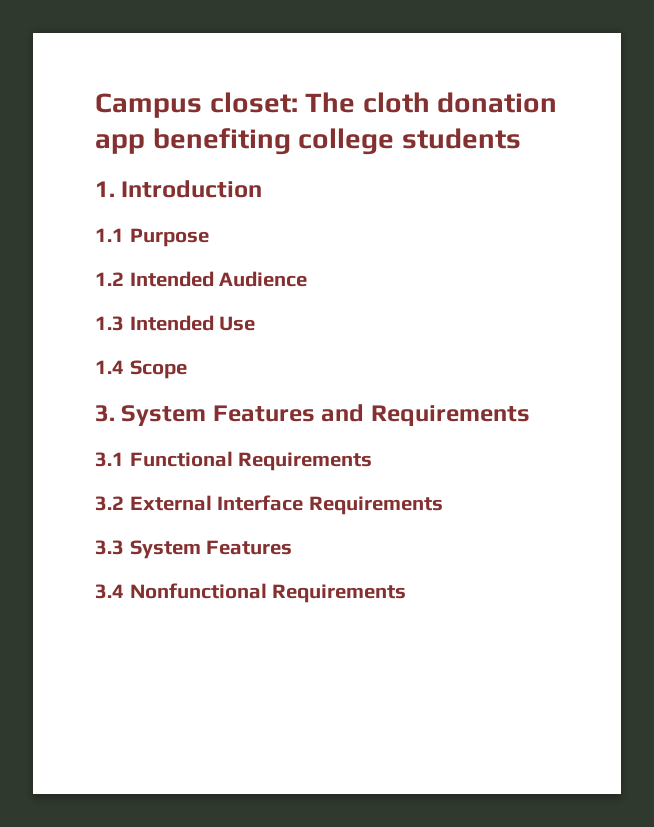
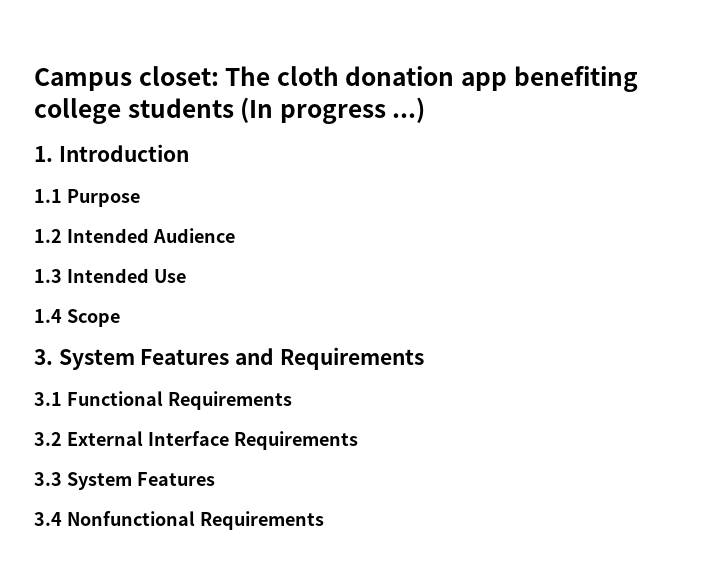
(521, 138) none -> [240,97,426,124] (In progress ...)

